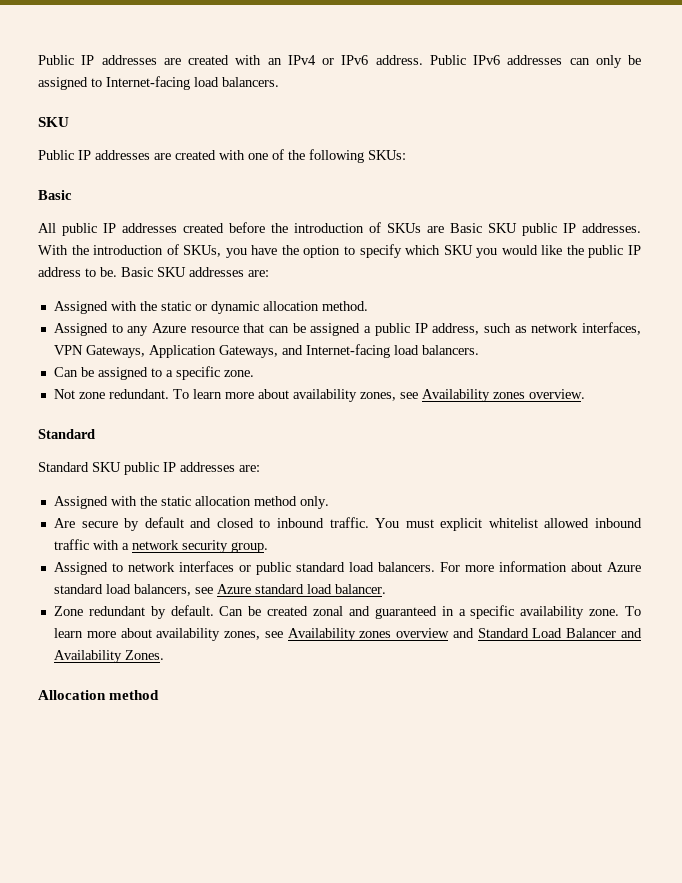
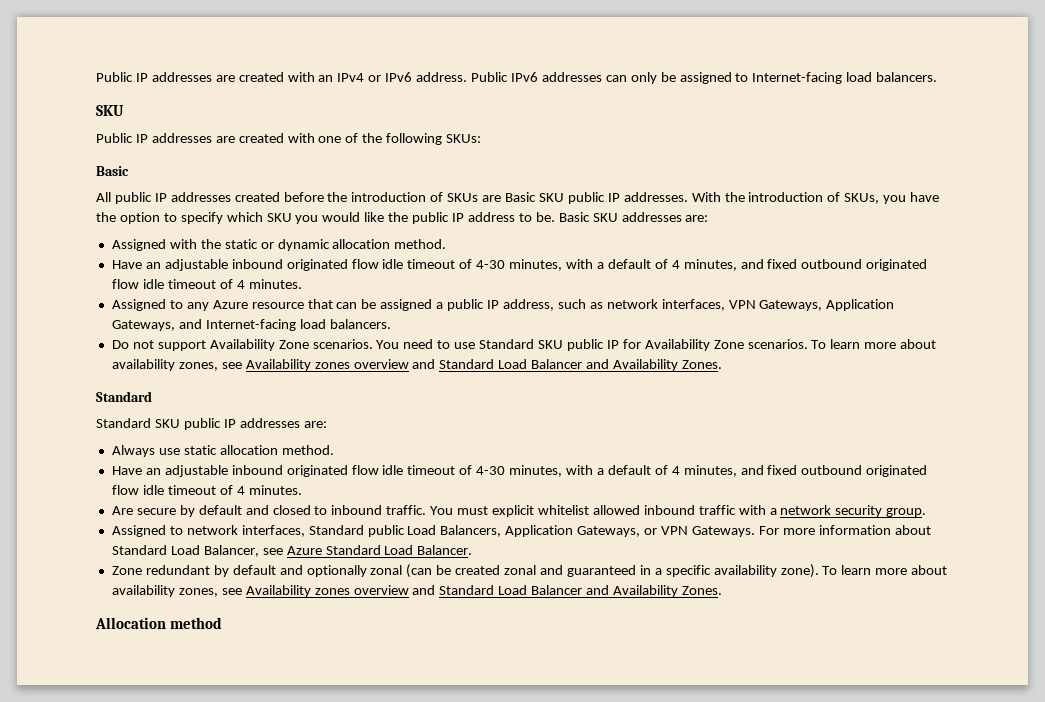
(368, 306) none -> [111,259,928,271] [111,279,302,289] // Have an adjustable inbound originated flow idle timeout of 4-30 minutes, with a default of 4 minutes, and fixed outbound originated flow idle timeout of 4 minutes.
[53,366,254,380] [53,389,585,402] Can be assigned to a specific zone. // Not zone redundant. To learn more about availability zones, see Availability zones overview. -> [111,339,937,351] [111,359,722,371] Do not support Availability Zone scenarios. You need to use Standard SKU public IP for Availability Zone scenarios. To learn more about availability zones, see Availability zones overview and Standard Load Balancer and Availability Zones.
[53,496,329,509] Assigned with the static allocation method only. -> [111,445,334,457] [111,465,928,477] [111,485,302,495] Always use static allocation method. // Have an adjustable inbound originated flow idle timeout of 4-30 minutes, with a default of 4 minutes, and fixed outbound originated flow idle timeout of 4 minutes.
[178,561,641,575] [53,584,386,596] [53,605,244,619] interfaces or public standard load balancers. For more information about Azure standard load balancers, see Azure standard load balancer. // Zone redundant by default. Can -> [241,525,931,537] [111,545,473,557] [111,564,433,578] interfaces, Standard public Load Balancers, Application Gateways, or VPN Gateways. For more information about Standard Load Balancer, see Azure Standard Load Balancer. // Zone redundant by default and optionally zonal (can
[589,609,620,616] zone. -> [780,564,819,578] zone).

